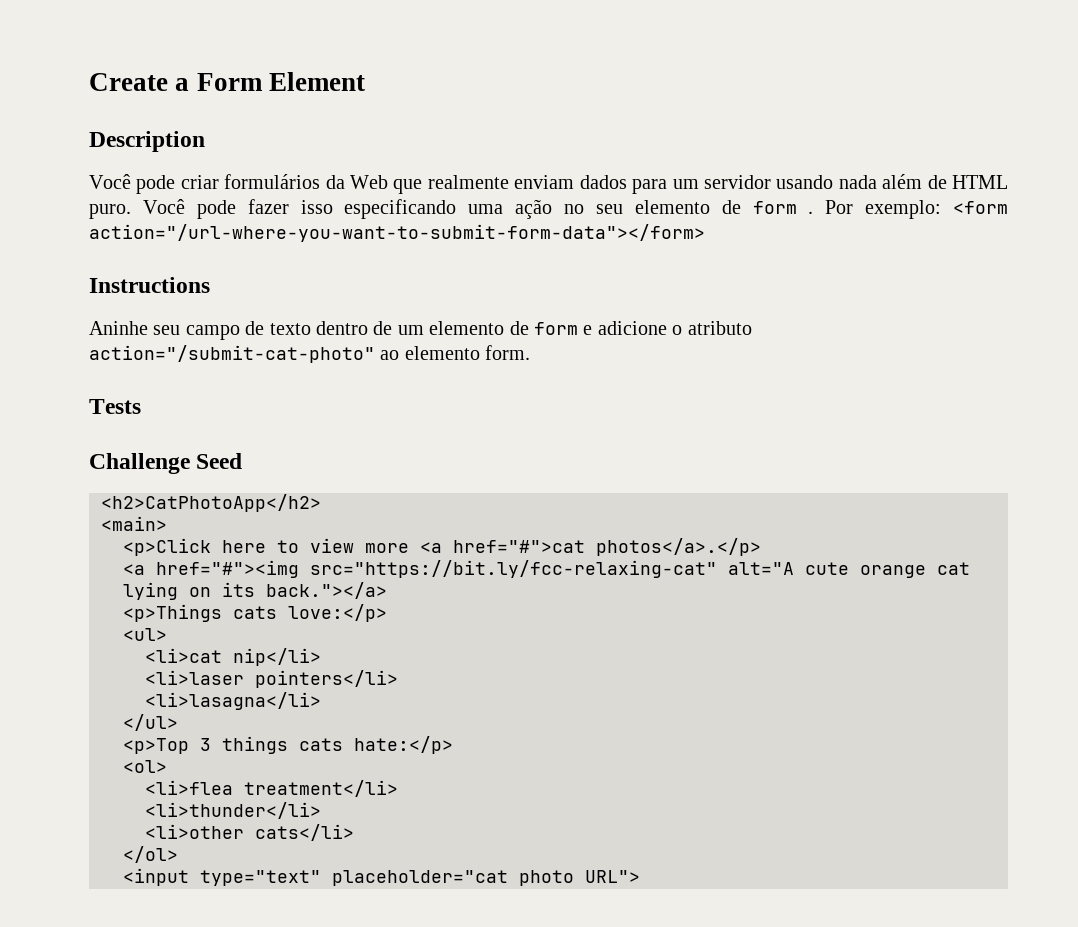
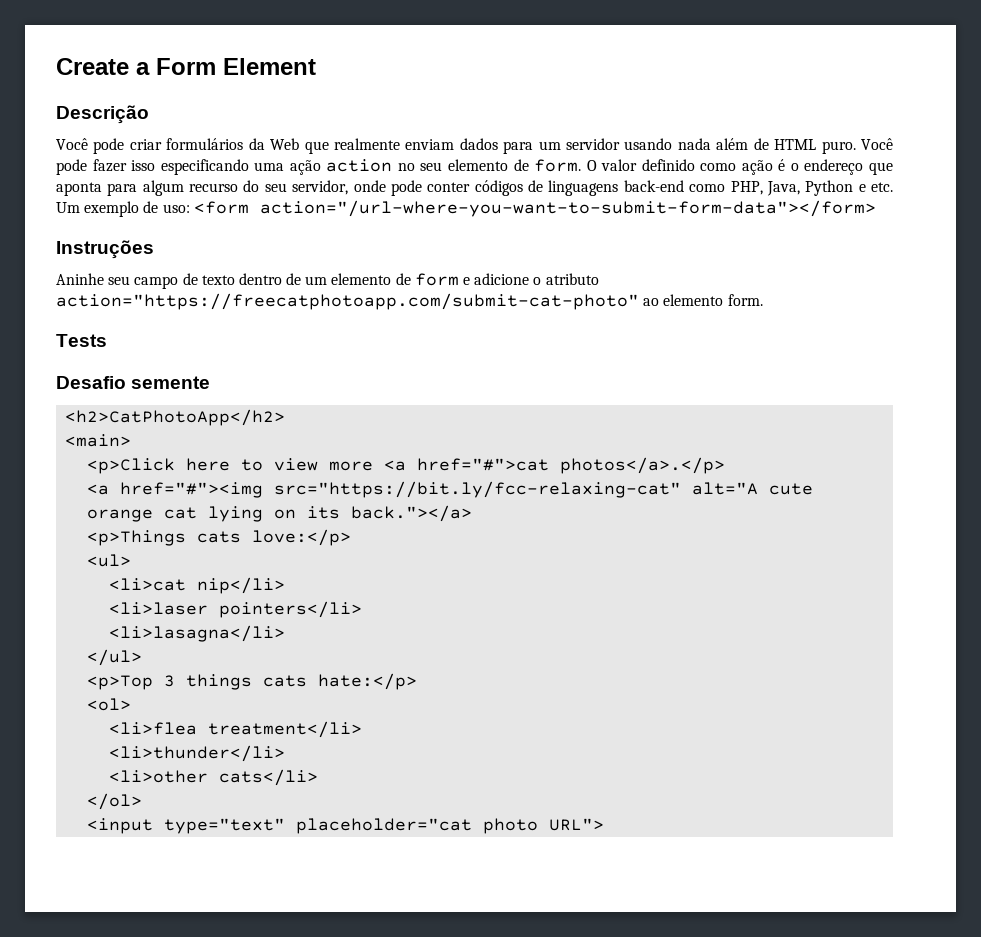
[89,131,205,152] Description -> [56,105,149,124] Descrição
(553, 209) none -> [326,159,393,172] action
[752,200,942,219] form . Por exemplo: -> [534,159,893,175] [56,180,893,196] [56,201,190,217] form. O valor definido como ação é o endereço que aponta para algum recurso do seu servidor, onde pode conter códigos de linguagens back-end como PHP, Java, Python e etc. Um exemplo de uso:
[89,277,210,293] Instructions -> [56,240,154,259] Instruções
[89,345,375,363] action="/submit-cat-photo" -> [56,293,639,310] action="https://freecatphotoapp.com/submit-cat-photo"
[89,453,243,474] Challenge Seed -> [56,376,211,389] Desafio semente

